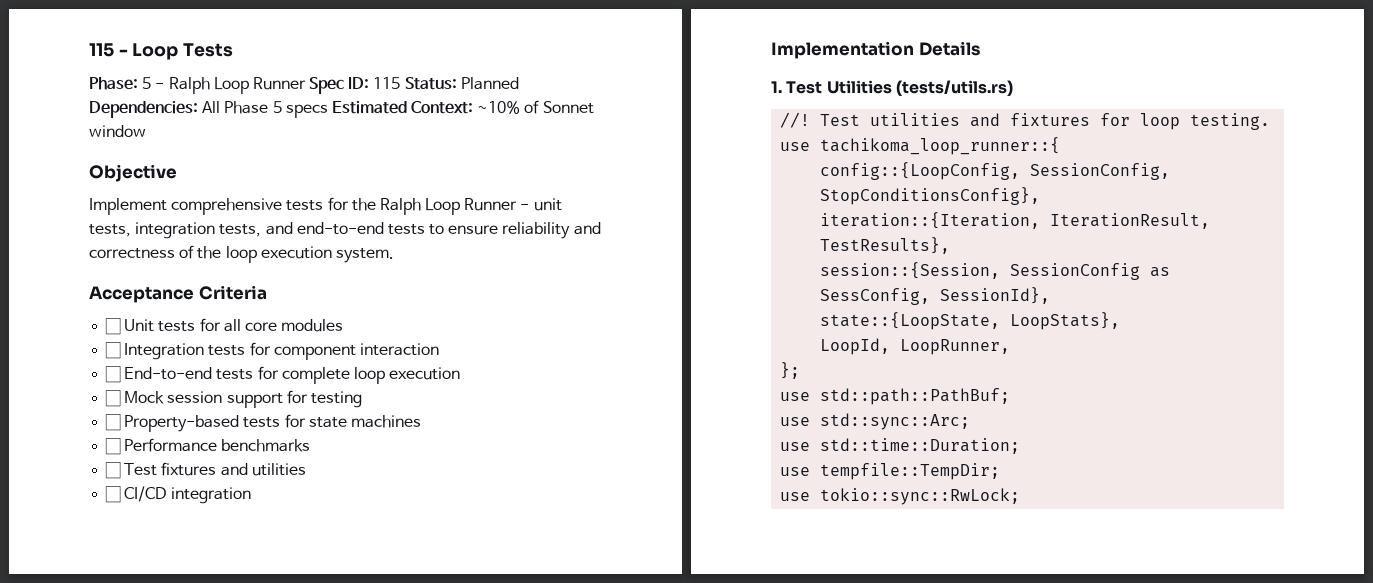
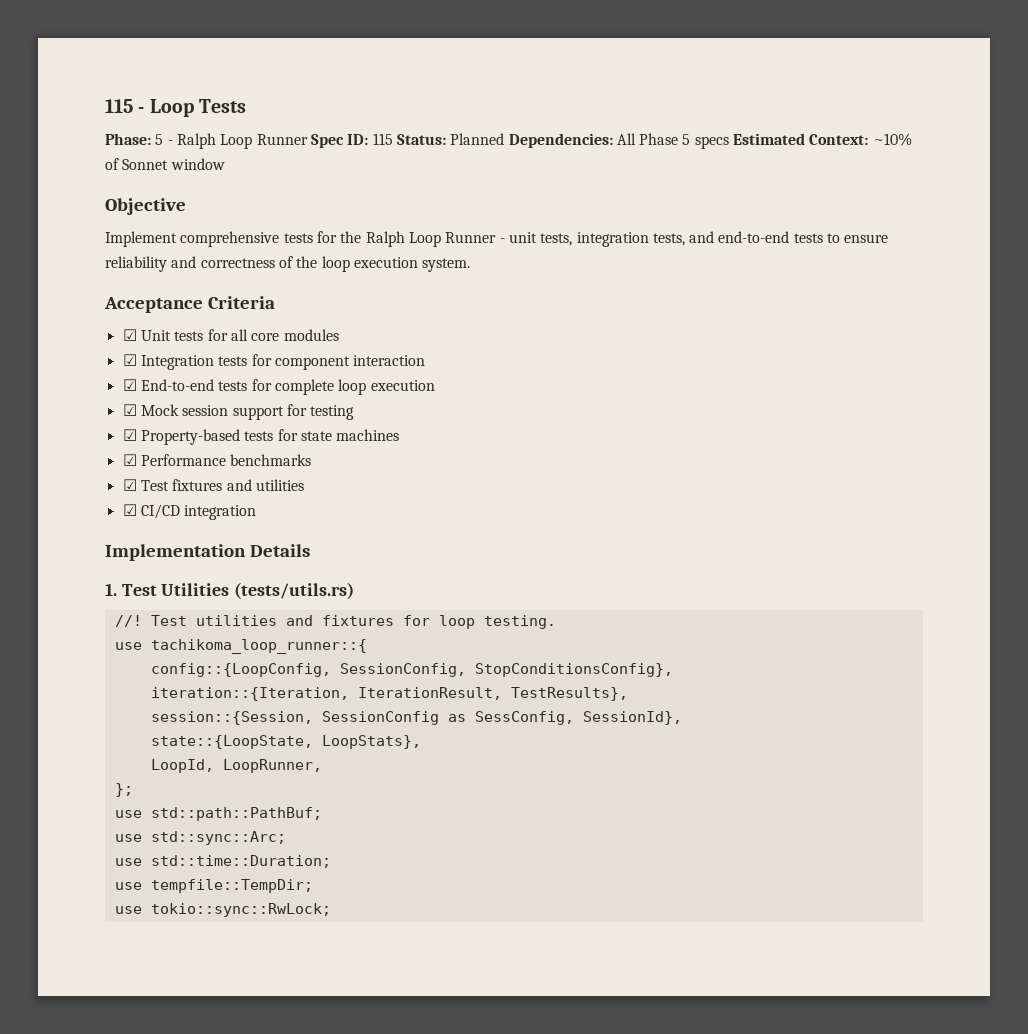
[105,318,122,335] ☐ -> [122,329,137,341] ☑
[105,342,122,359] ☐ -> [122,354,137,366] ☑
[105,366,122,383] ☐ -> [122,379,137,391] ☑
[105,390,122,407] ☐ -> [122,404,137,416] ☑
[105,414,122,431] ☐ -> [122,429,137,441] ☑
[105,438,122,455] ☐ -> [122,454,137,466] ☑
[105,462,122,479] ☐ -> [122,479,137,491] ☑
[105,486,122,503] ☐ -> [122,504,137,516] ☑

